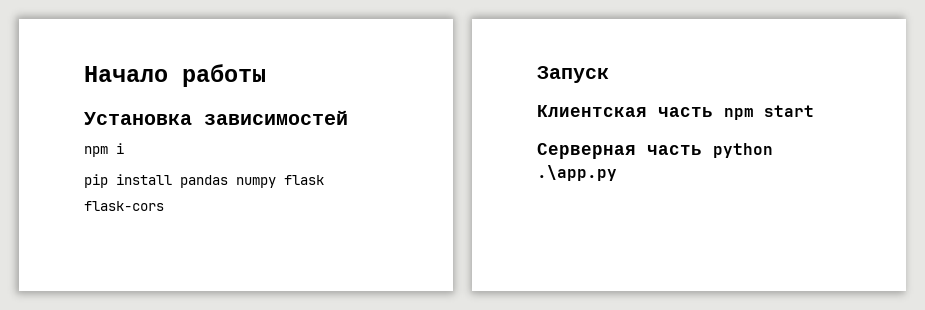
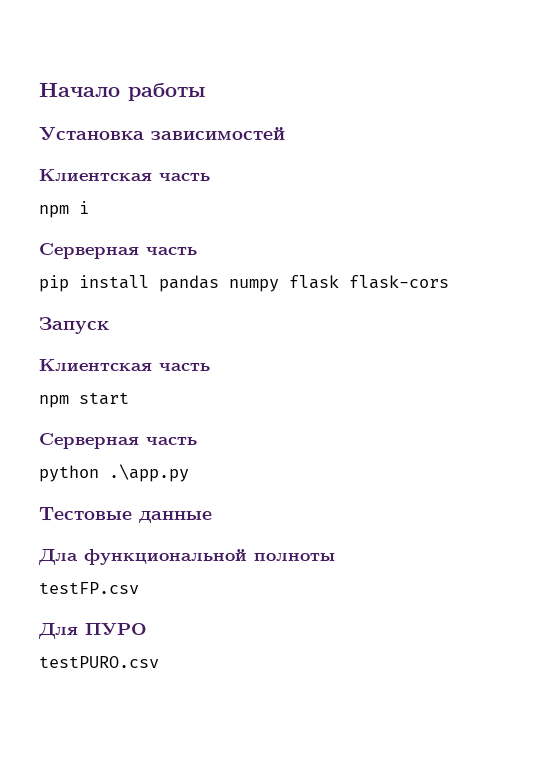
(348, 117) none -> [39,169,210,181] // Клиентская часть
(124, 148) none -> [39,243,197,259] // Серверная часть
(713, 112) none -> (210, 367) //
(702, 150) none -> (197, 441) //
(617, 173) none -> [39,507,212,523] [38,549,335,565] [39,582,139,594] [38,623,147,639] [39,656,159,668] // Тестовые данные // Дла функциональной полноты // testFP.csv // Для ПУРО // testPURO.csv

